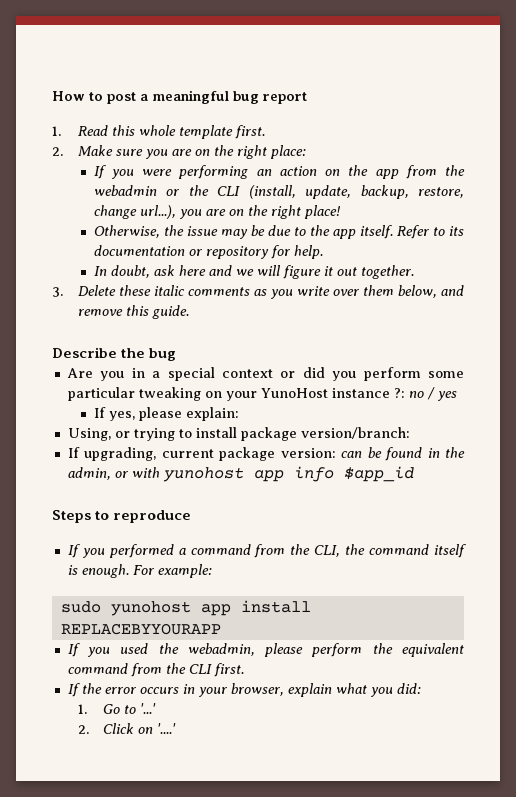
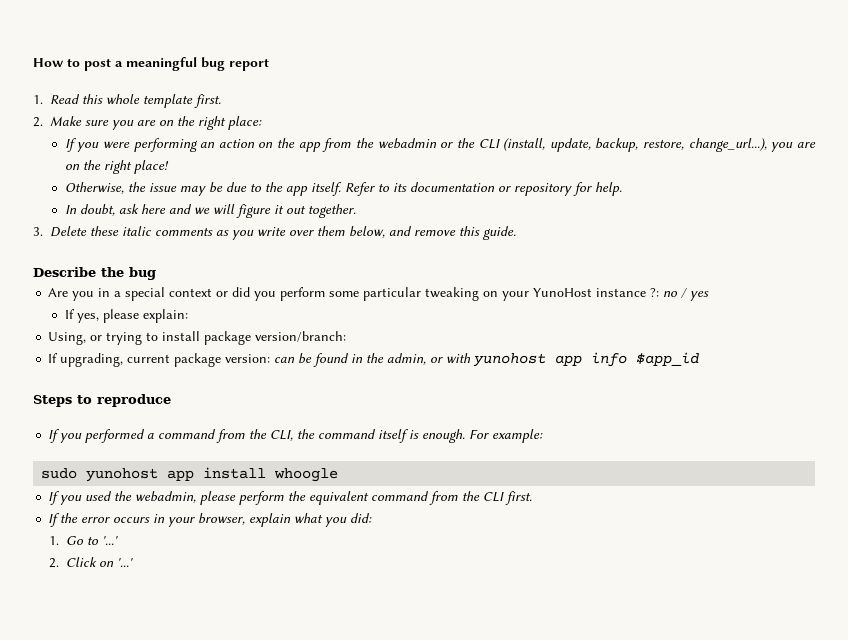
[93,205,176,219] change url...), -> [688,138,767,152] change_url...),
[60,623,221,635] REPLACEBYYOURAPP -> [274,468,339,482] whoogle
[157,723,177,734] '....' -> [117,558,134,567] '...'

